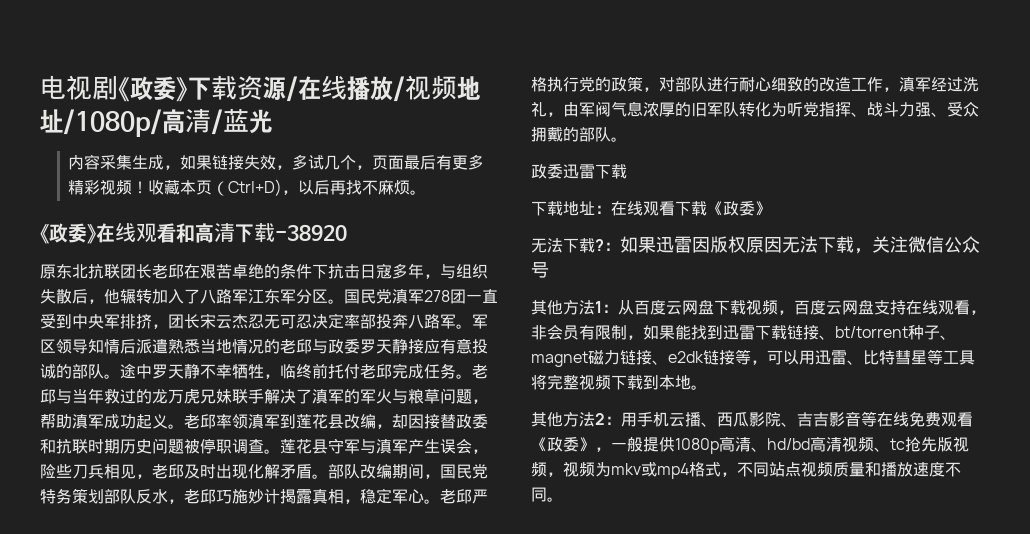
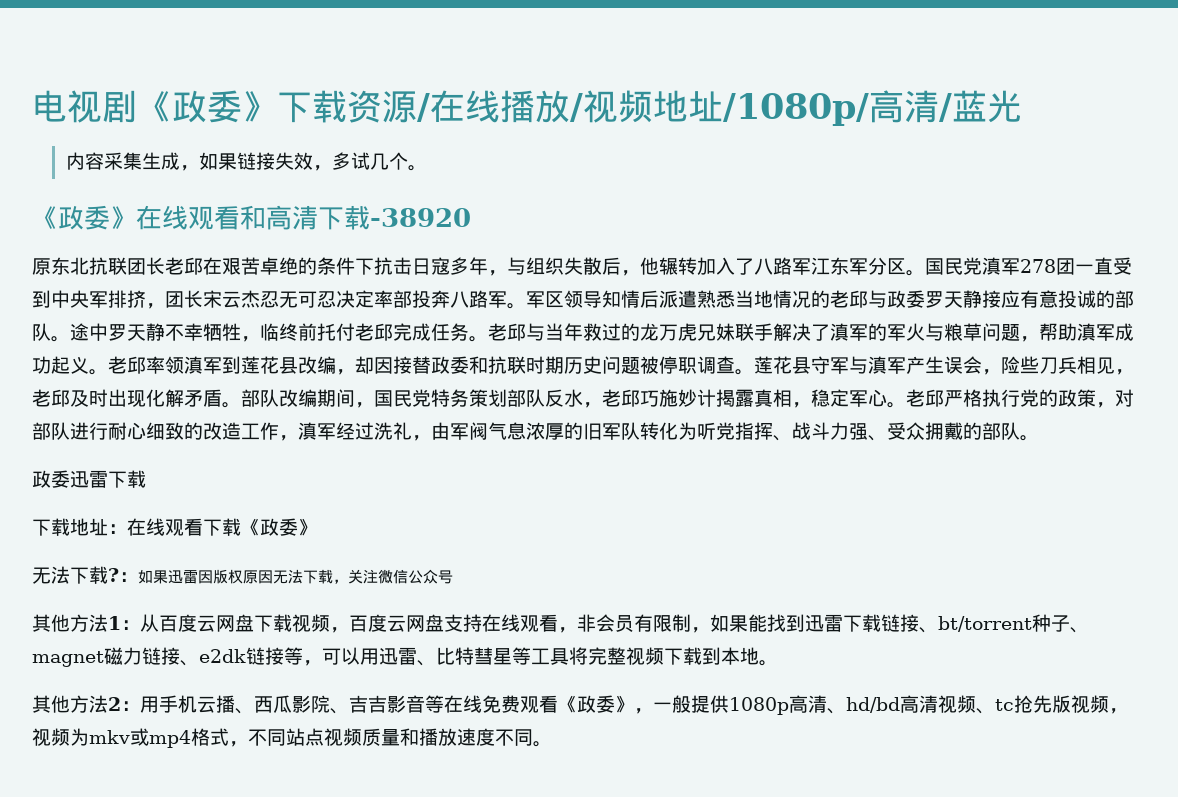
[356,154,485,170] [68,179,411,196] ，页面最后有更多精彩视频！收藏本页（Ctrl+D)，以后再找不麻烦 -> (408, 161) none

